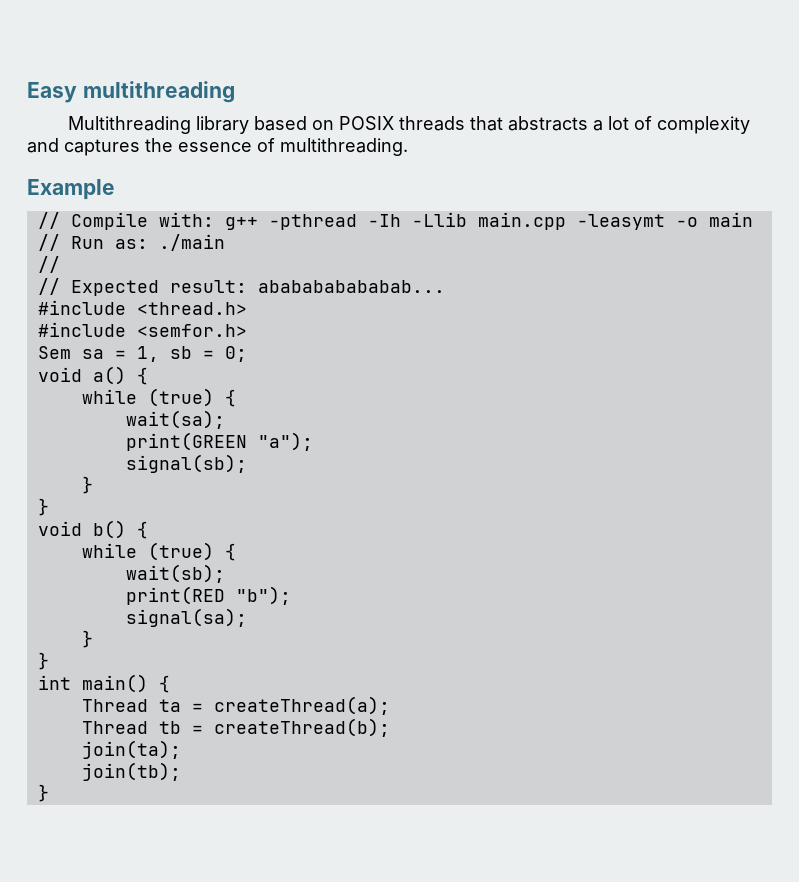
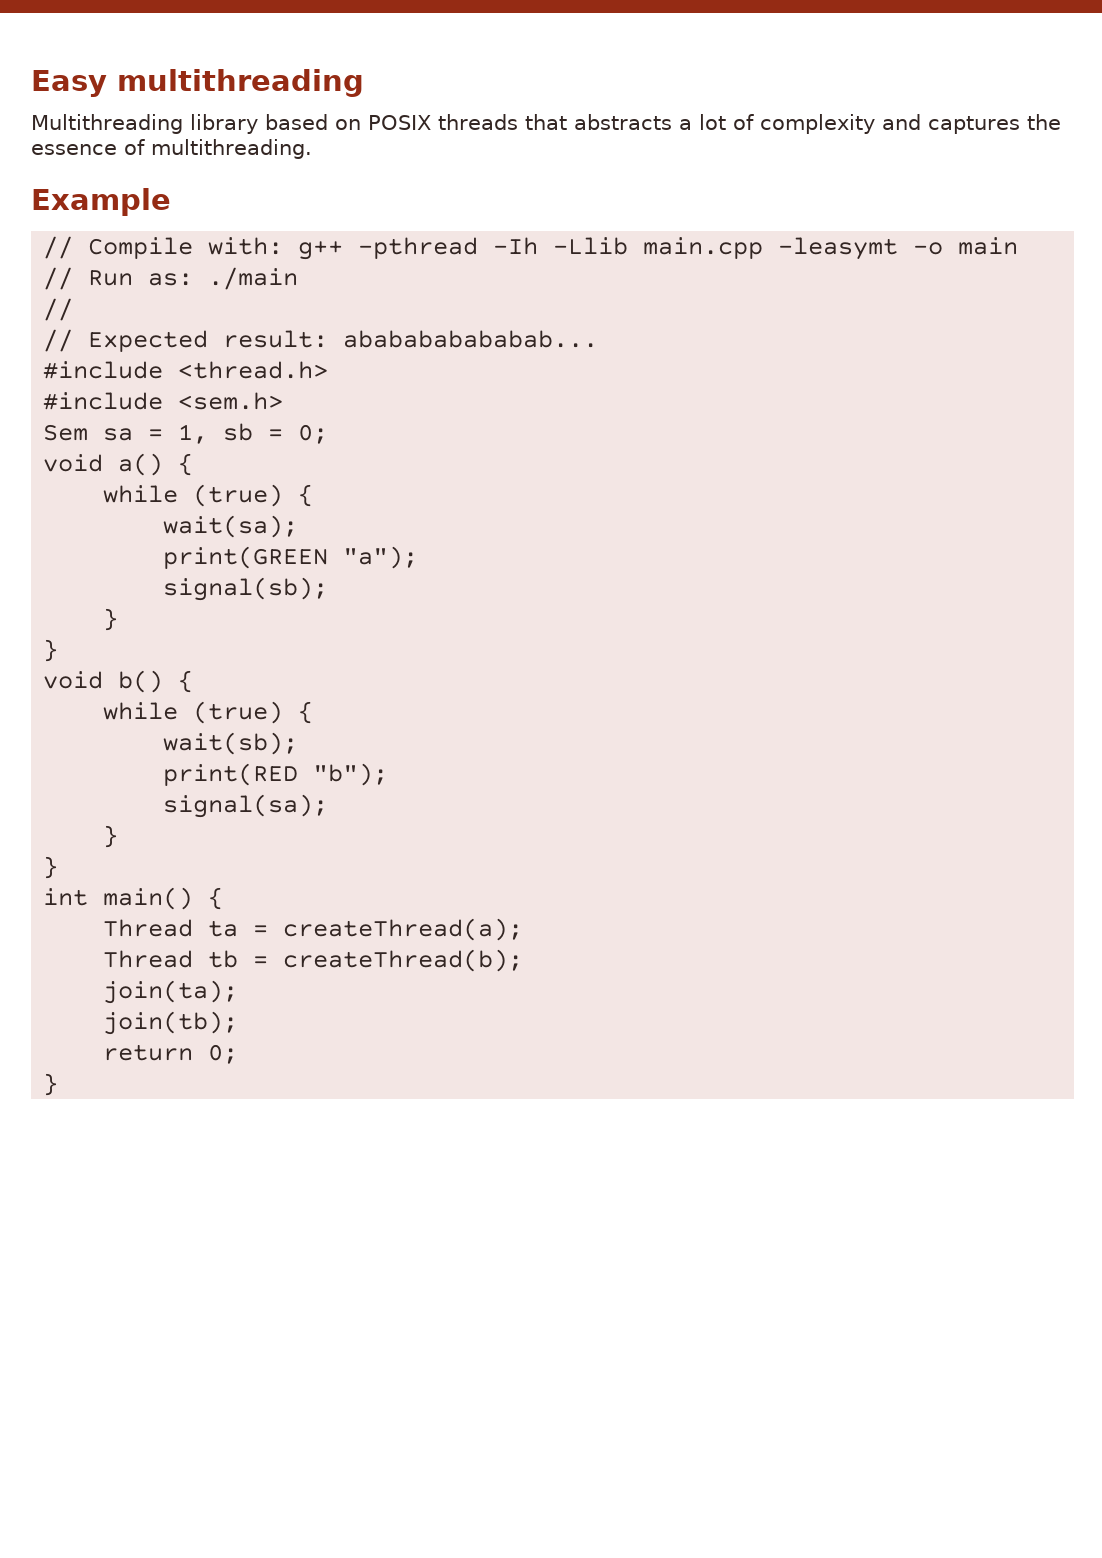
[136,324,247,337] <semfor.h> -> [178,392,284,410] <sem.h>
(181, 771) none -> [103,1044,239,1064] // return 0;

